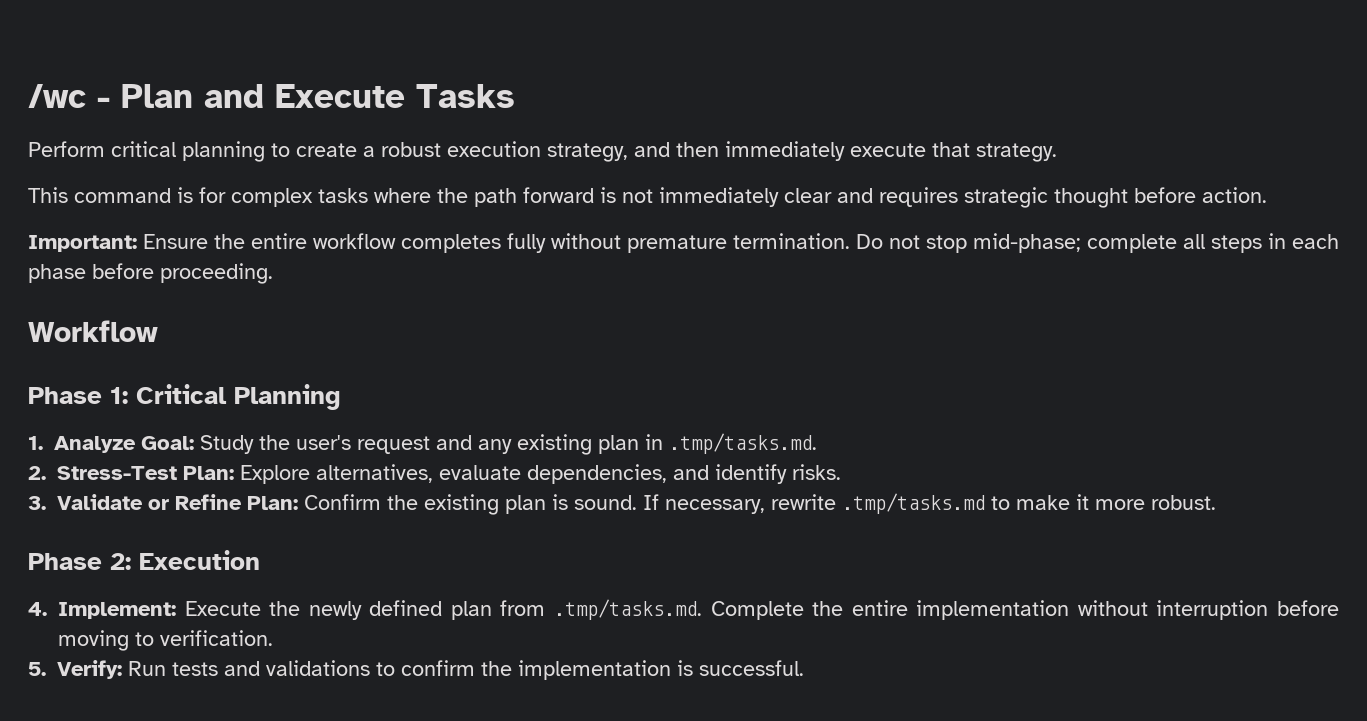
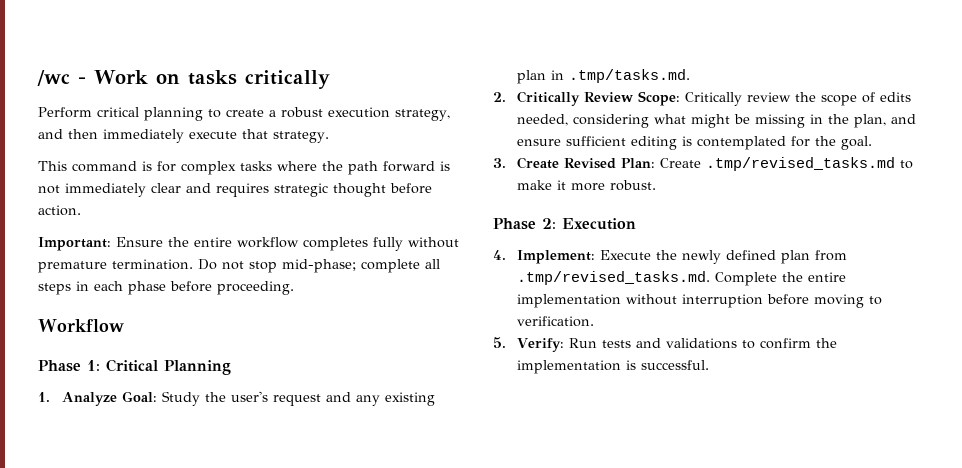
[121,84,515,108] Plan and Execute Tasks -> [94,70,330,89] Work on tasks critically
[57,464,841,484] [28,493,985,515] Stress-Test Plan: Explore alternatives, evaluate dependencies, and identify risks. // 3. Validate or Refine Plan: Confirm the existing plan is sound. If necessary, rewrite .tmp/tasks.md -> [517,91,912,106] [517,114,917,128] [517,136,873,150] [493,157,896,171] Critically Review Scope: Critically review the scope of edits needed, considering what might be missing in the plan, and ensure sufficient editing is contemplated for the goal. // 3. Create Revised Plan: Create .tmp/revised_tasks.md
[553,599,702,620] .tmp/tasks.md. -> [517,271,711,285] .tmp/revised_tasks.md.

